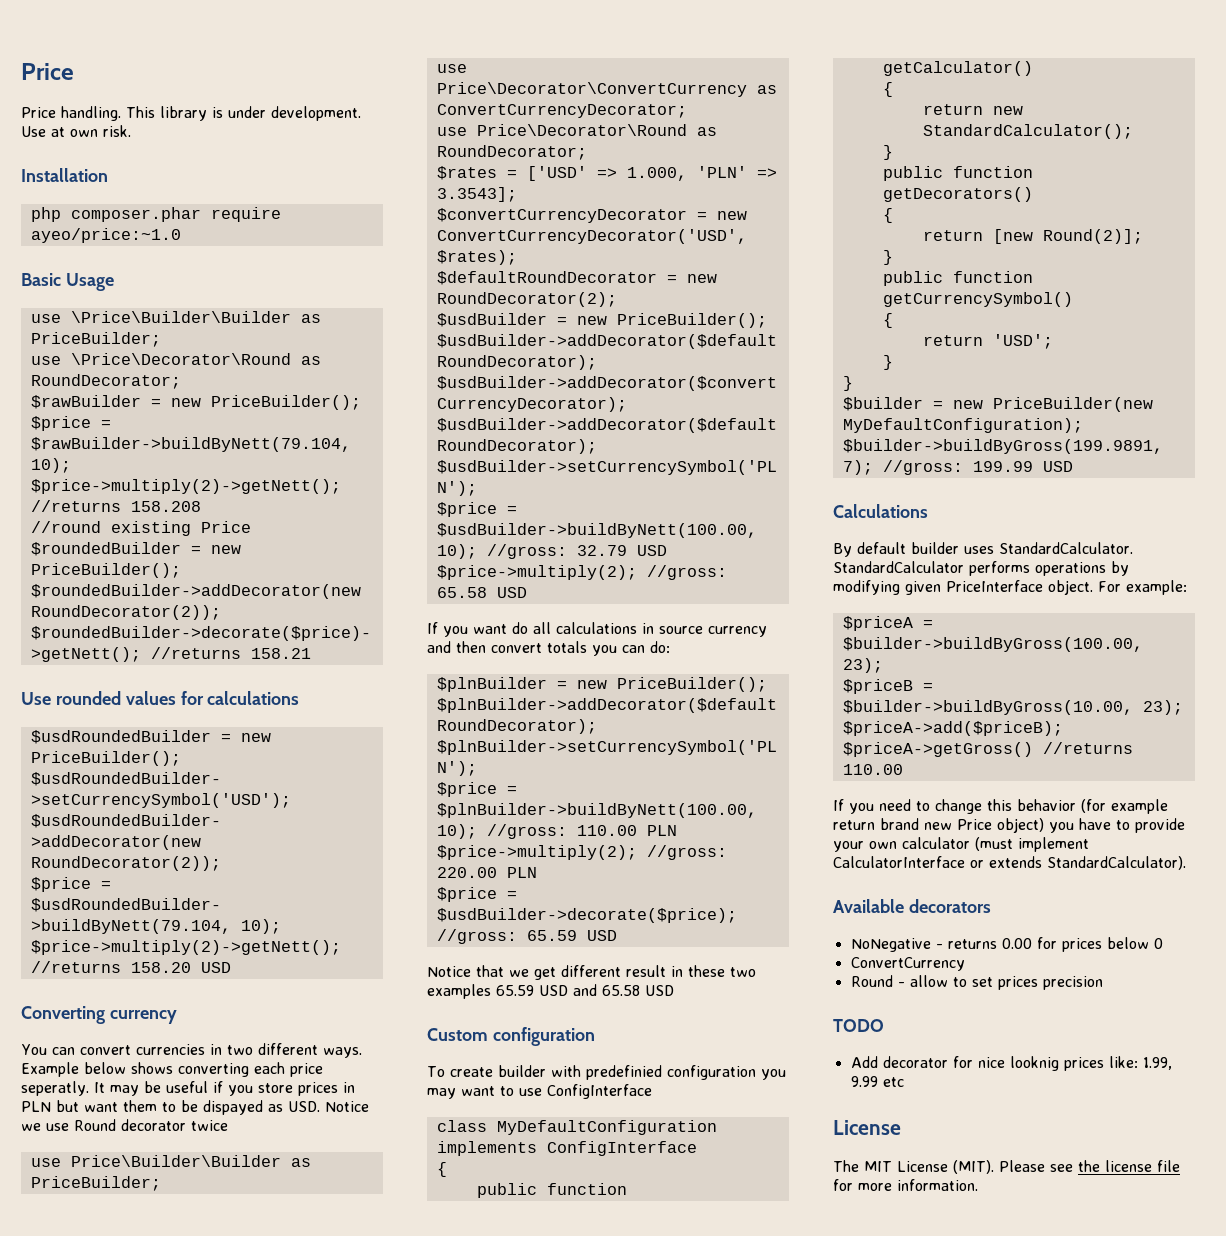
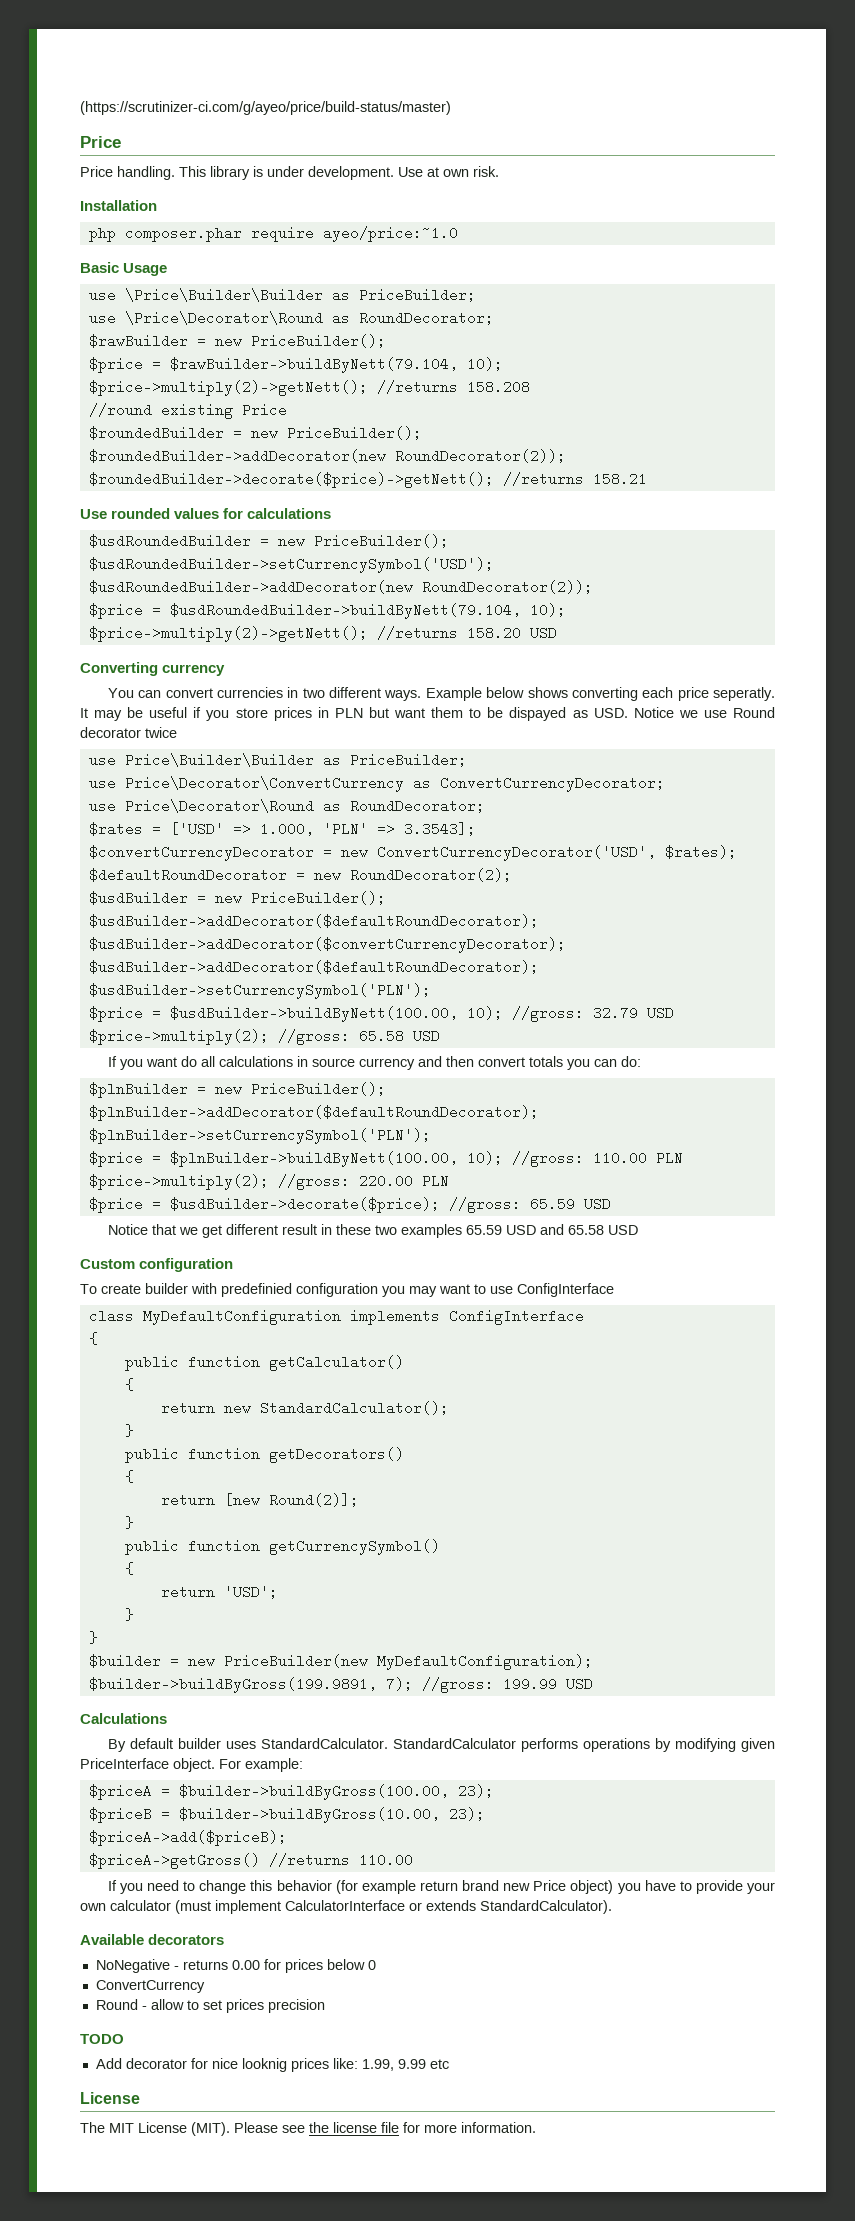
(21, 71) none -> [80,101,451,115] (https://scrutinizer-ci.com/g/ayeo/price/build-status/master) //

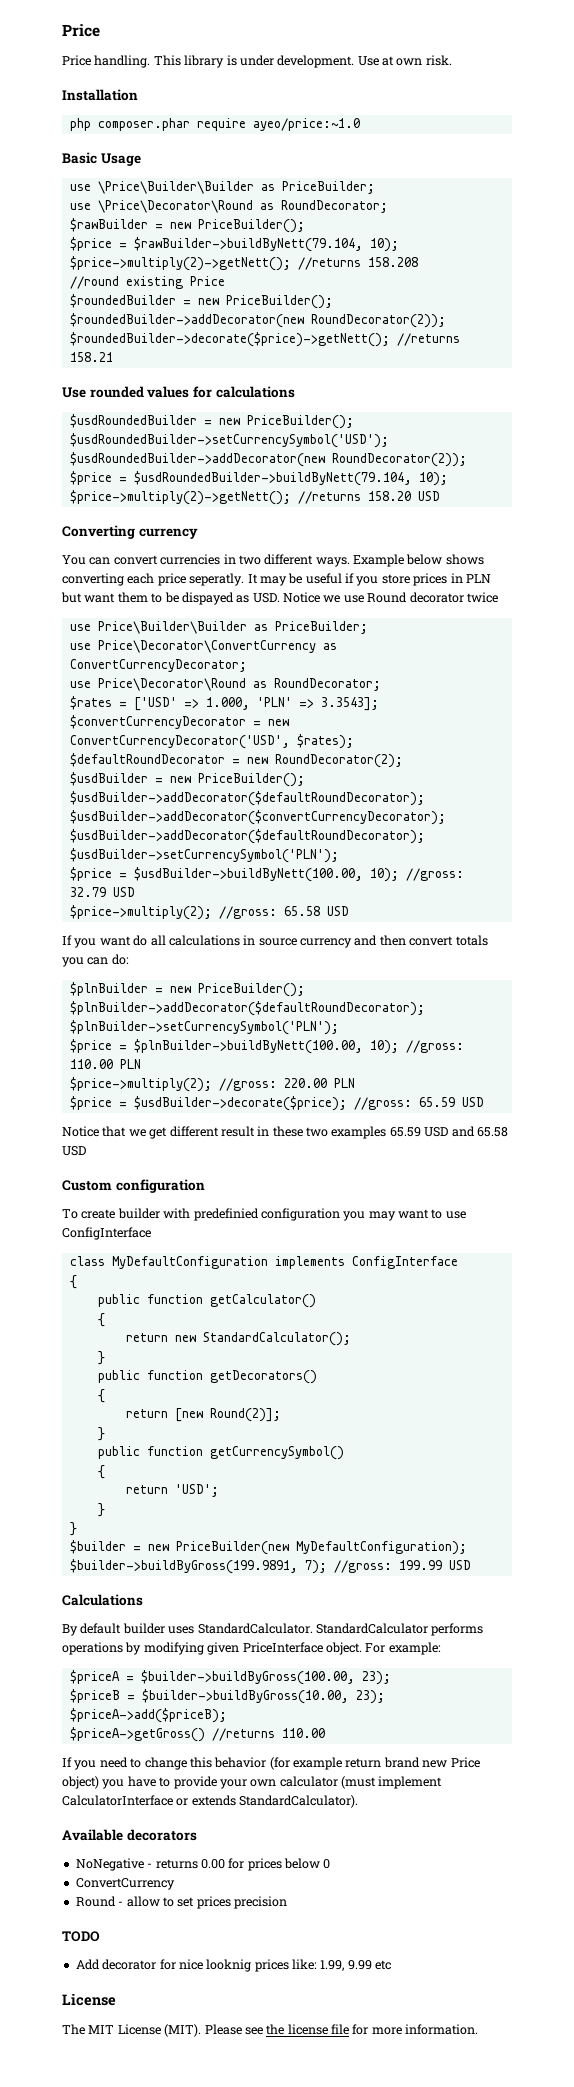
[80,101,451,115] (https://scrutinizer-ci.com/g/ayeo/price/build-status/master) // -> (62, 30) none

